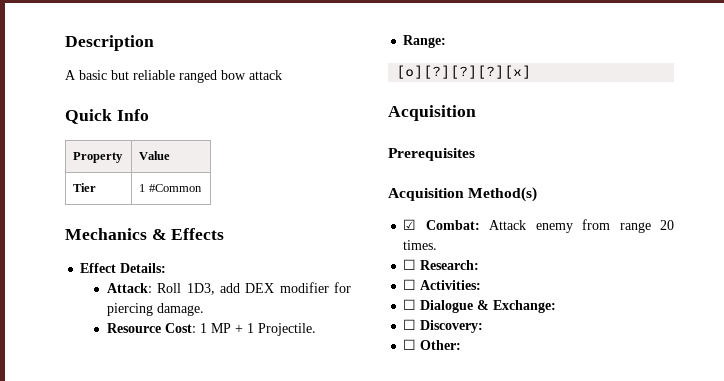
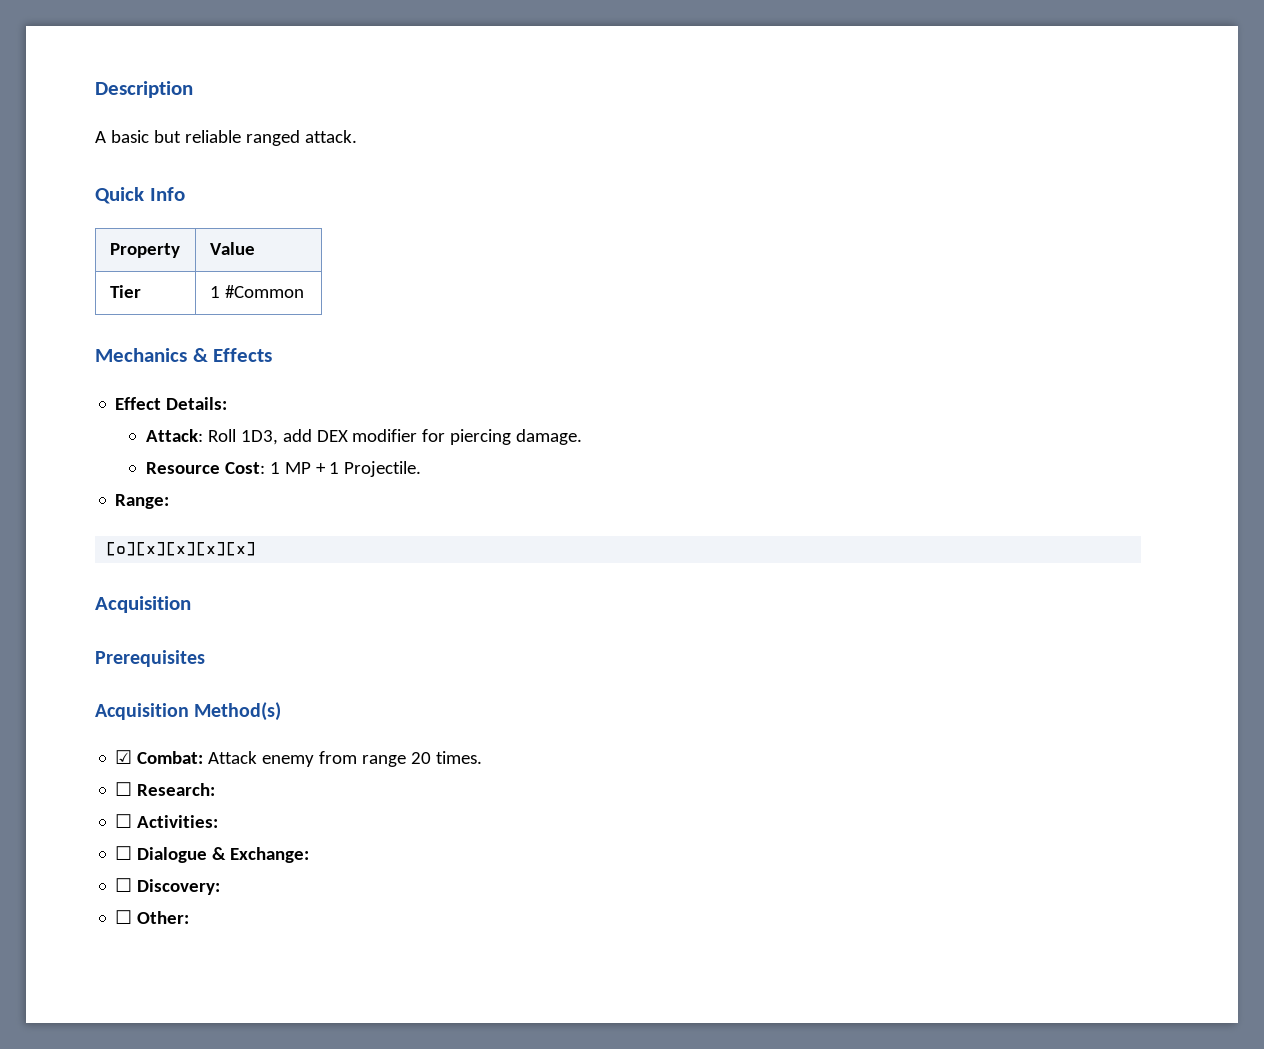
[221,70,282,80] bow attack -> [304,130,357,143] attack.
[396,65,532,79] [o][?][?][?][x] -> [106,542,257,556] [o][x][x][x][x]

